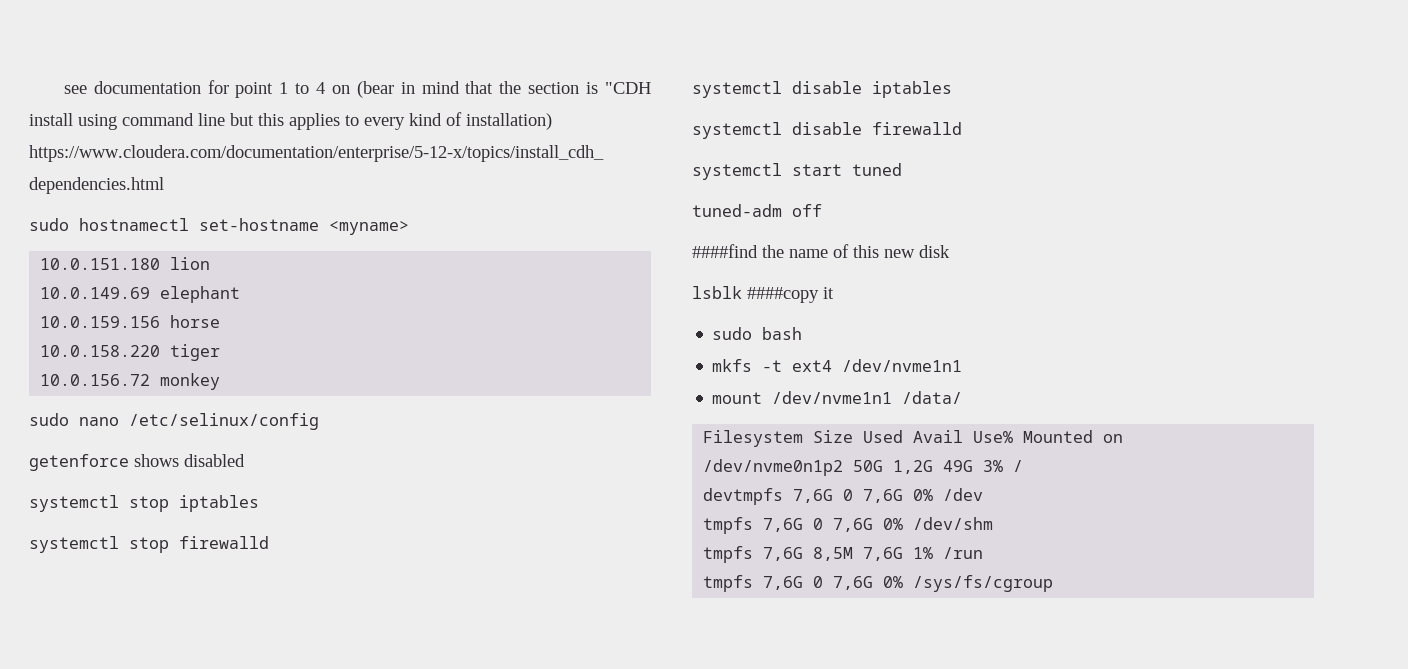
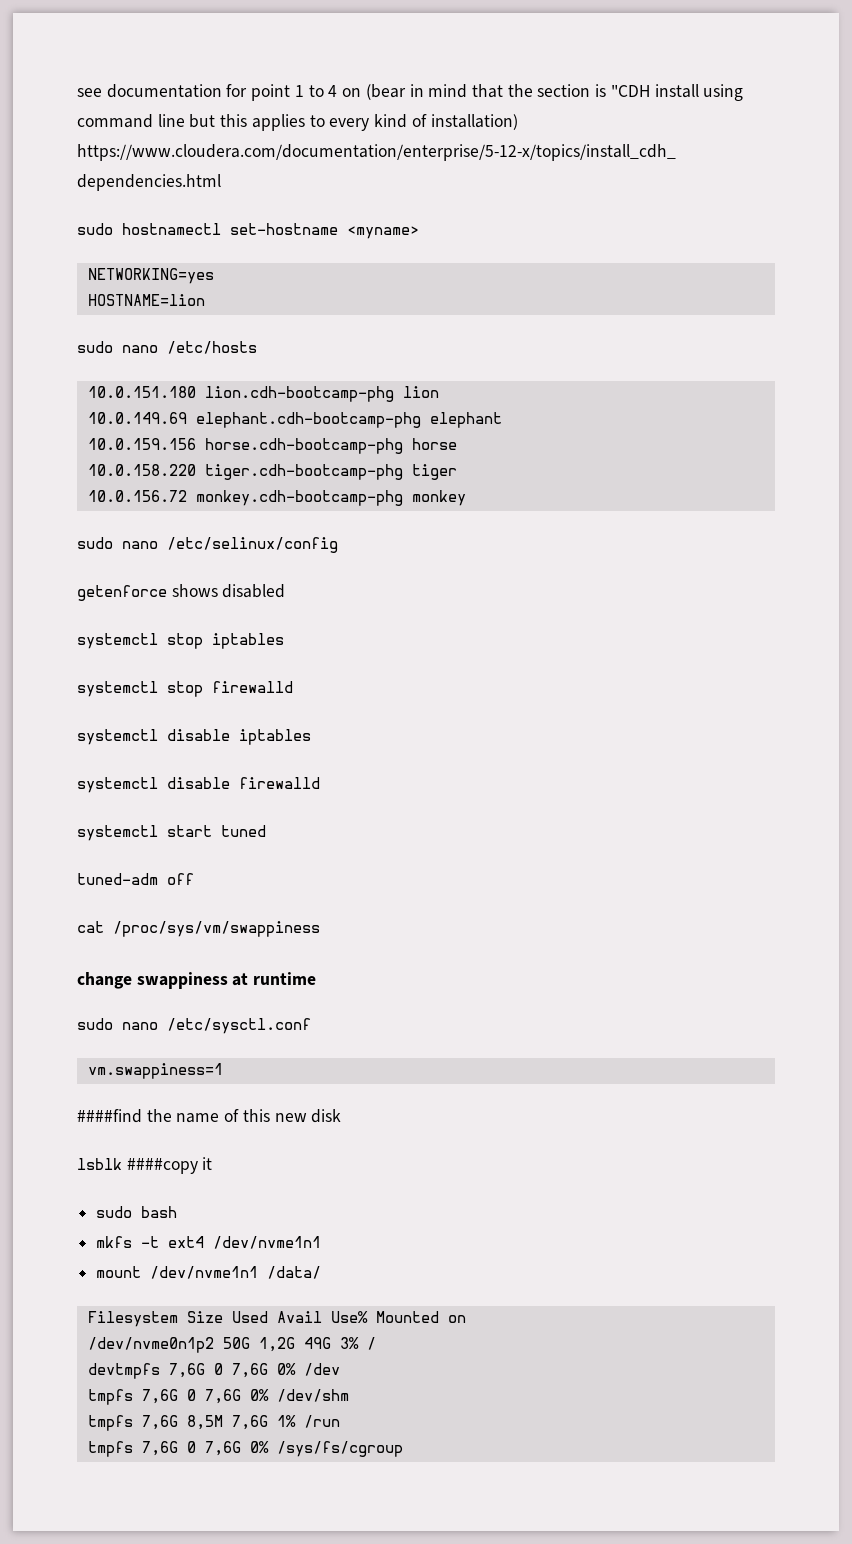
(409, 227) none -> [87,268,214,284] [87,294,205,306] [77,341,257,354] // NETWORKING=yes // HOSTNAME=lion // sudo nano /etc/hosts
(161, 264) none -> [204,386,394,402] lion.cdh-bootcamp-phg
(151, 293) none -> [195,412,421,428] elephant.cdh-bootcamp-phg
(161, 322) none -> [204,438,403,454] horse.cdh-bootcamp-phg
(161, 351) none -> [204,464,403,480] tiger.cdh-bootcamp-phg
(151, 380) none -> [195,490,403,506] monkey.cdh-bootcamp-phg
(822, 210) none -> [77,921,320,937] [77,972,317,989] [77,1018,311,1034] [87,1063,223,1079] // cat /proc/sys/vm/swappiness // change swappiness at runtime // sudo nano /etc/sysctl.conf // vm.swappiness=1

